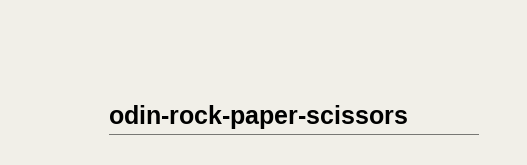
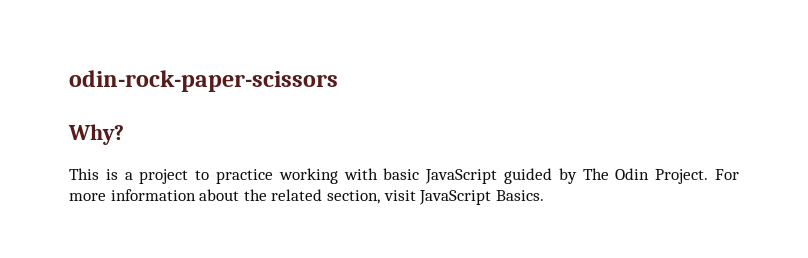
(408, 117) none -> [68,124,124,145] [69,168,739,184] [69,189,544,205] // Why? // This is a project to practice working with basic JavaScript guided by The Odin Project. For more information about the related section, visit JavaScript Basics.

